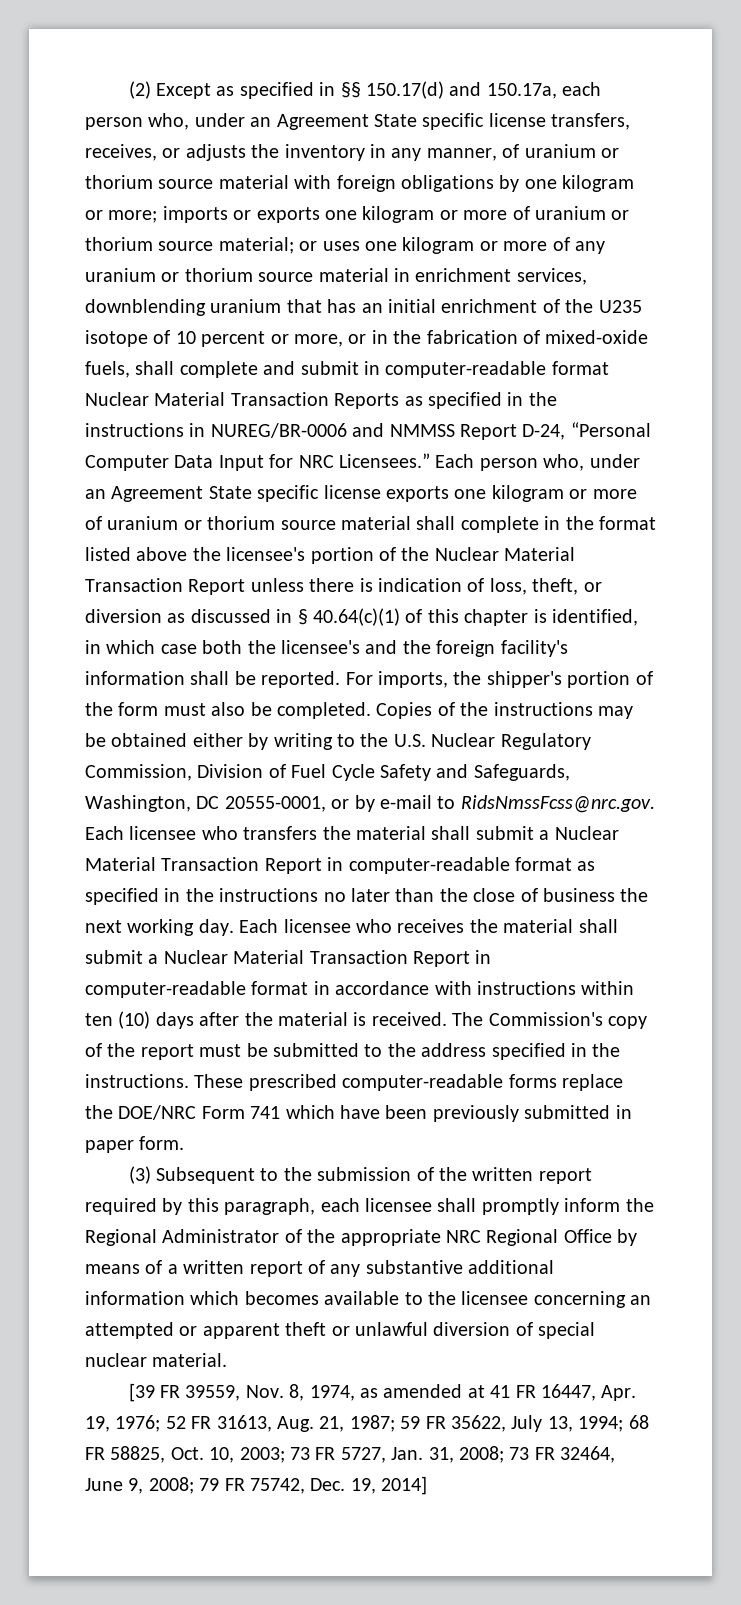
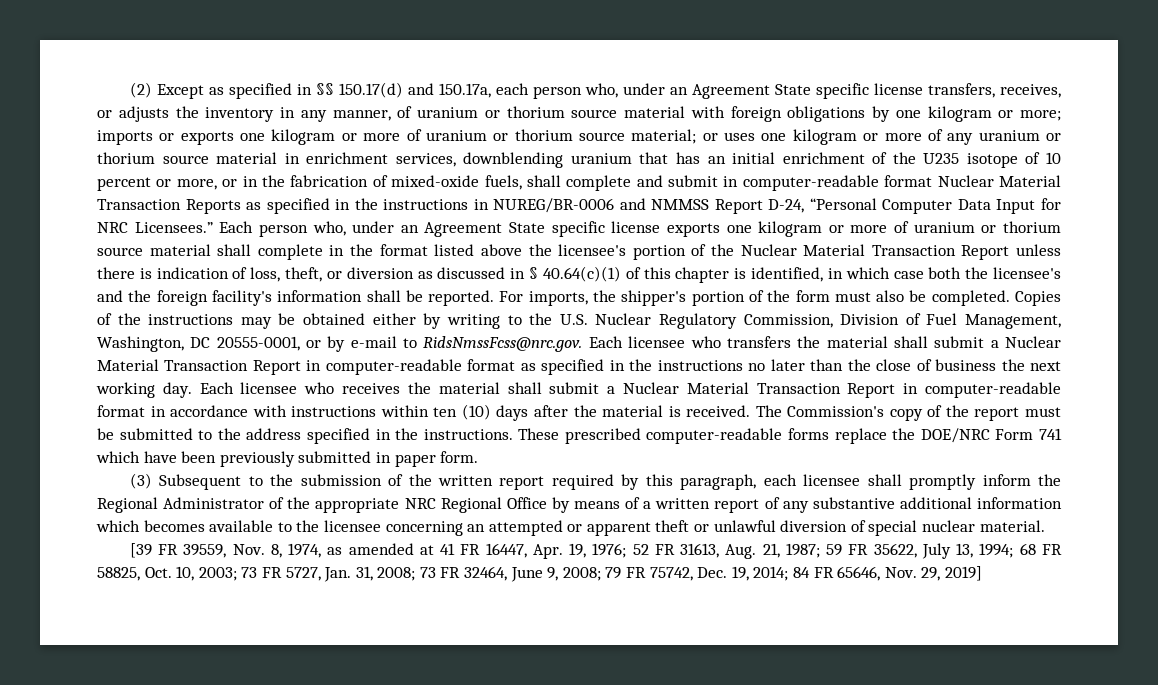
[331,764,570,781] Cycle Safety and Safeguards, -> [964,314,1061,329] Management,
[381,1476,428,1495] 2014] -> [753,566,982,581] 2014; 84 FR 65646, Nov. 29, 2019]

